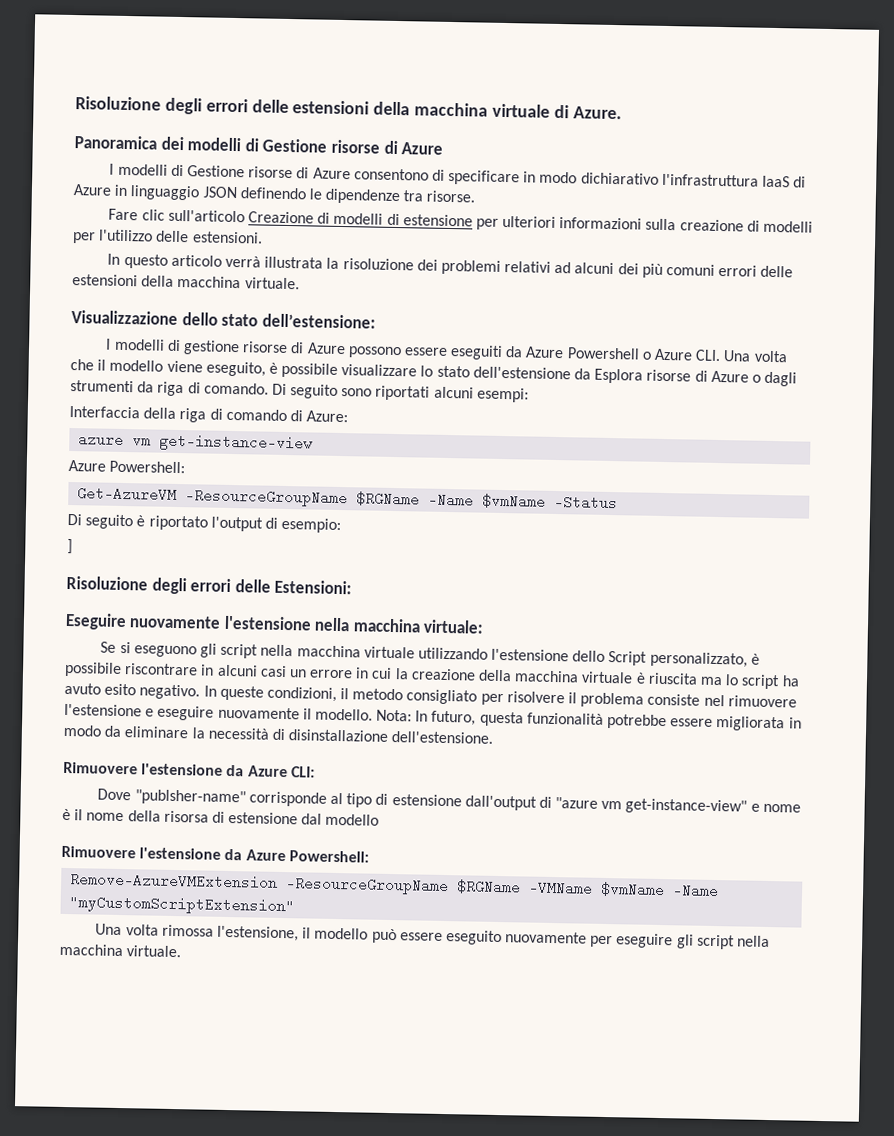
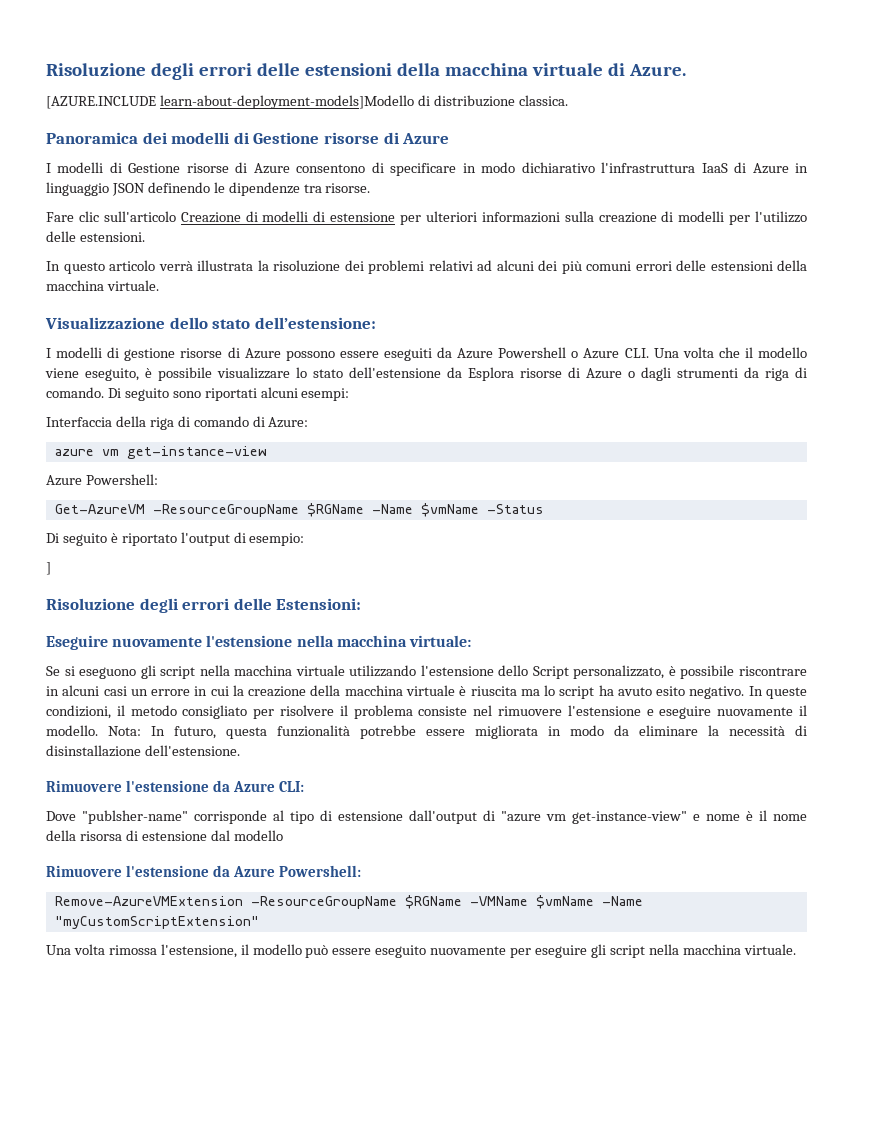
(622, 113) none -> [46,95,568,109] // [AZURE.INCLUDE learn-about-deployment-models]Modello di distribuzione classica.

